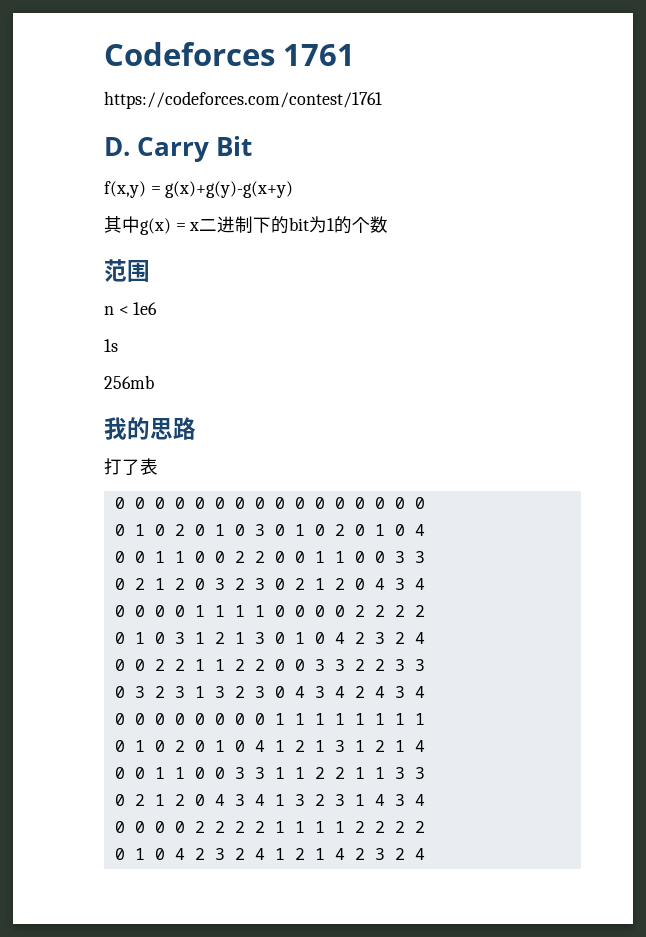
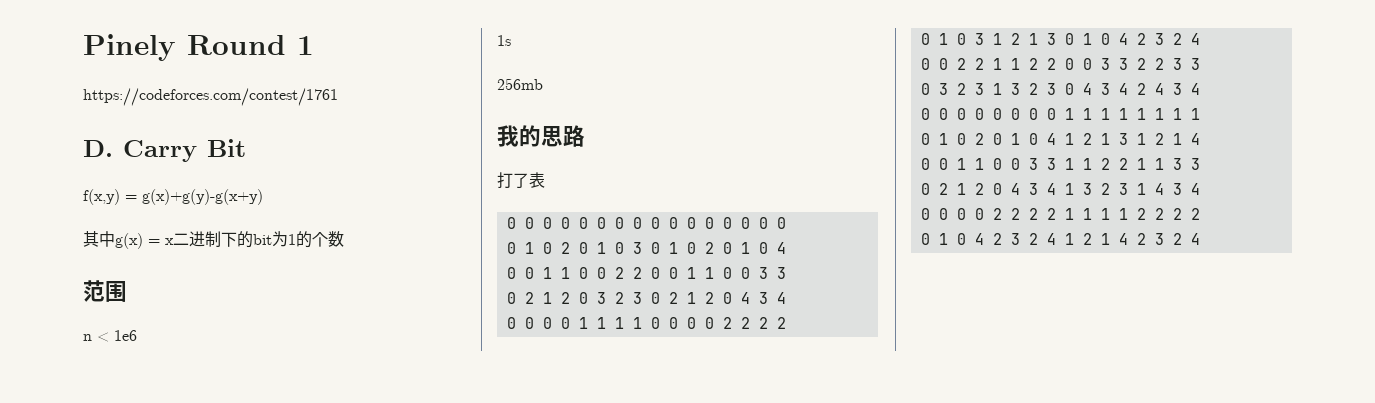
[104,42,356,66] Codeforces 1761 -> [83,34,314,61] Pinely Round 1

